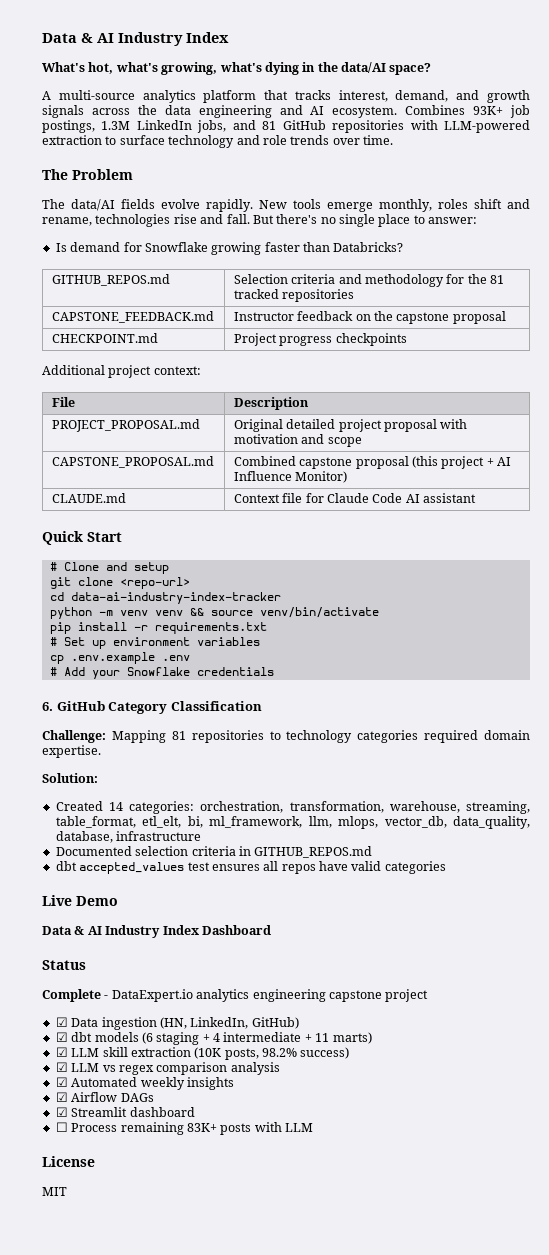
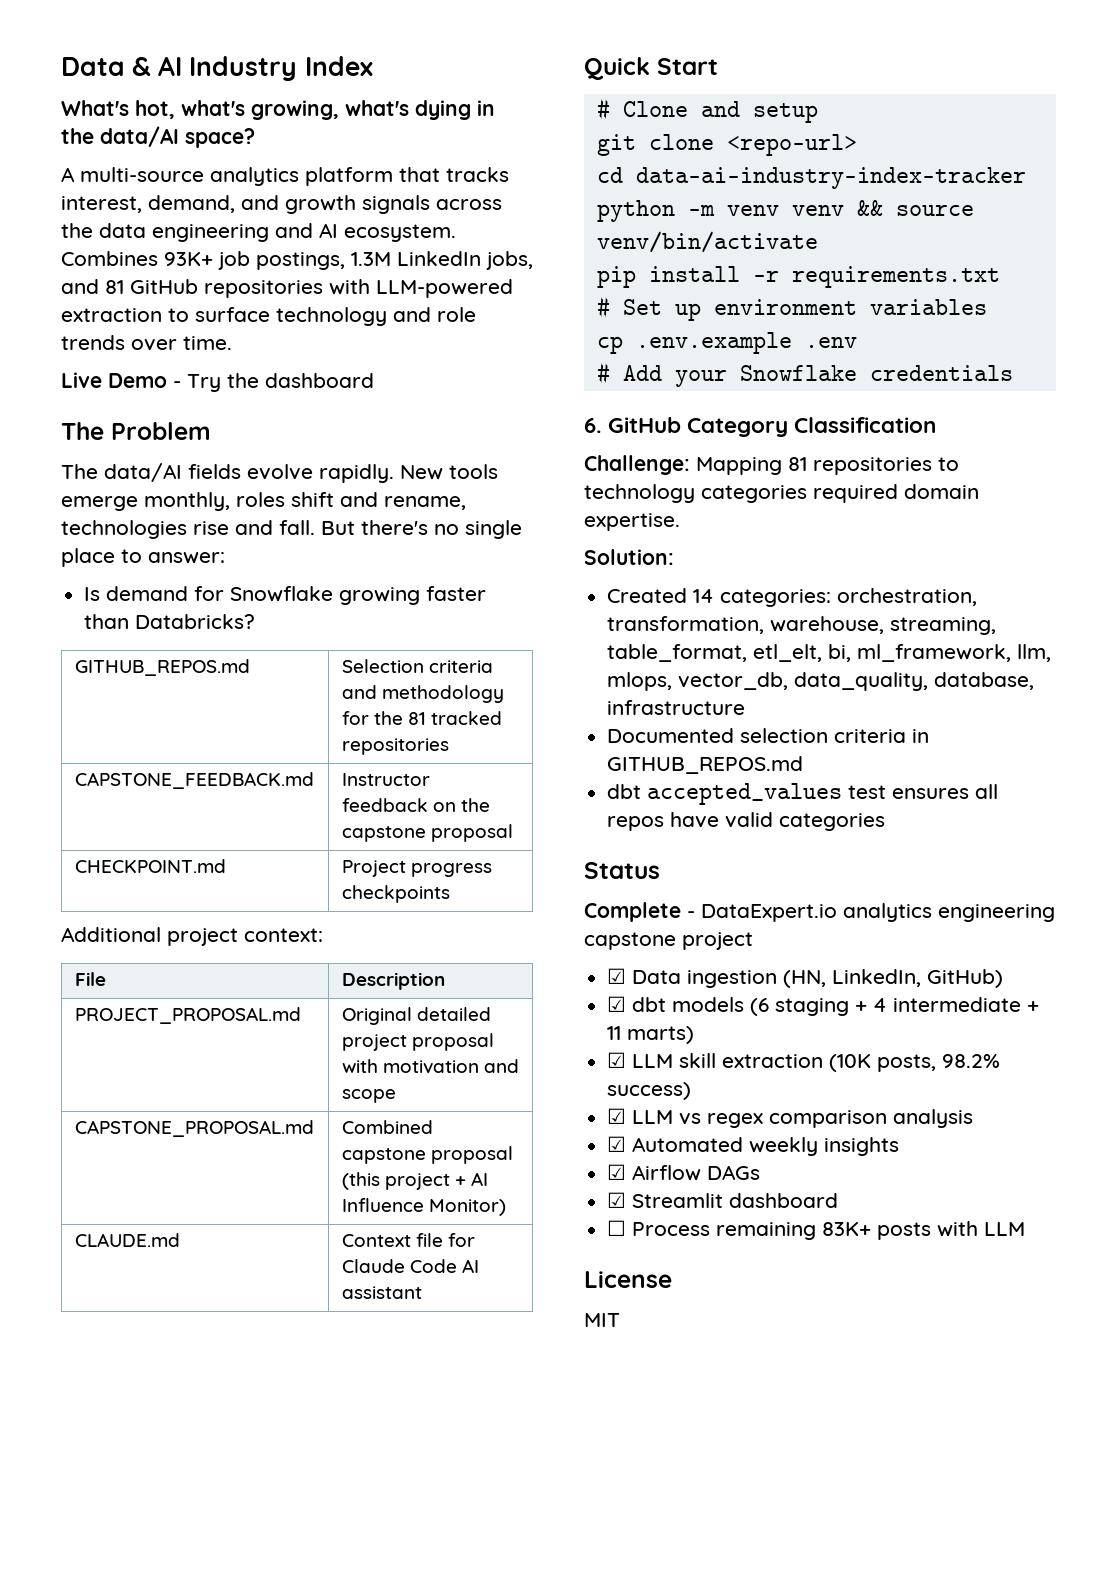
(393, 140) none -> [61,372,374,392] // Live Demo - Try the dashboard
[42,895,118,906] [42,925,271,938] // Live Demo // Data & AI Industry Index Dashboard -> (886, 822) none

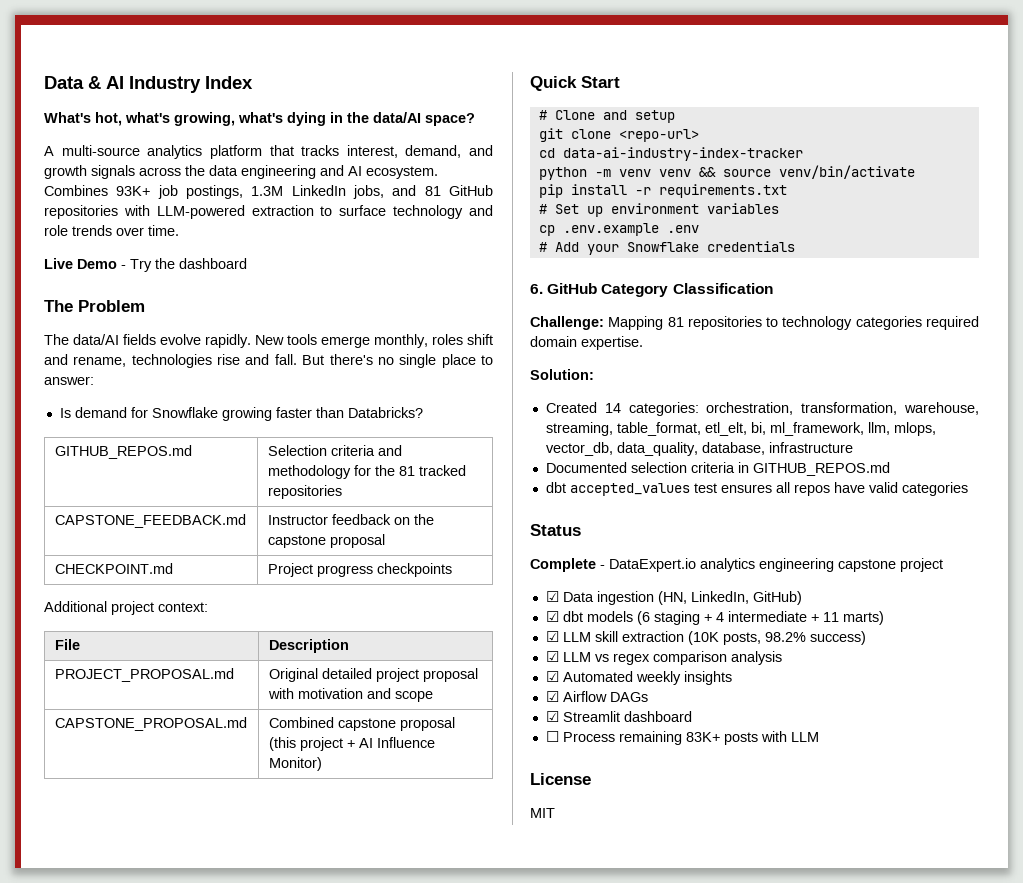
[74,1233,180,1247] [341,1233,476,1247] [341,1259,480,1273] [341,1286,422,1299] // CLAUDE.md | Context file for Claude Code AI assistant -> (322, 764) none

